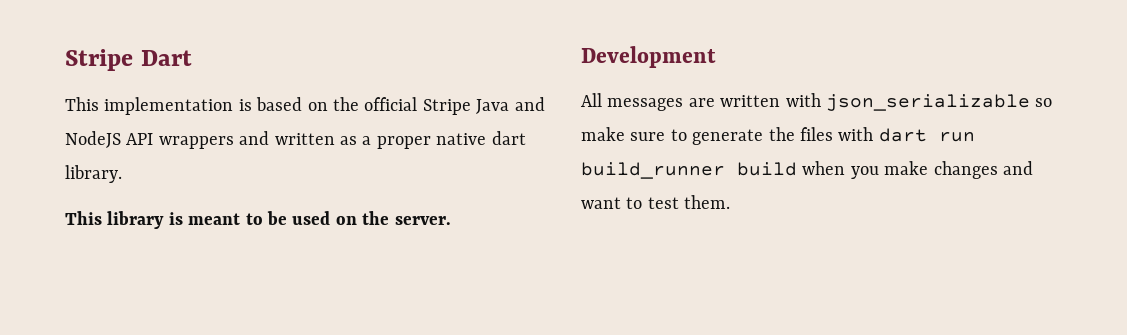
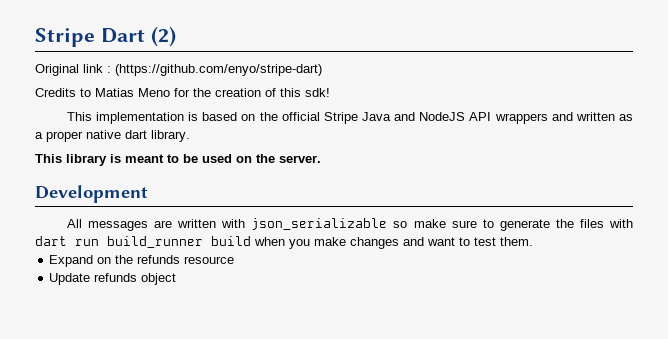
(192, 58) none -> [150,26,176,47] [35,64,322,76] [35,88,330,97] (2) // Original link : (https://github.com/enyo/stripe-dart) // Credits to Matias Meno for the creation of this sdk!
(731, 202) none -> [49,255,235,267] [49,273,177,285] // Expand on the refunds resource // Update refunds object

